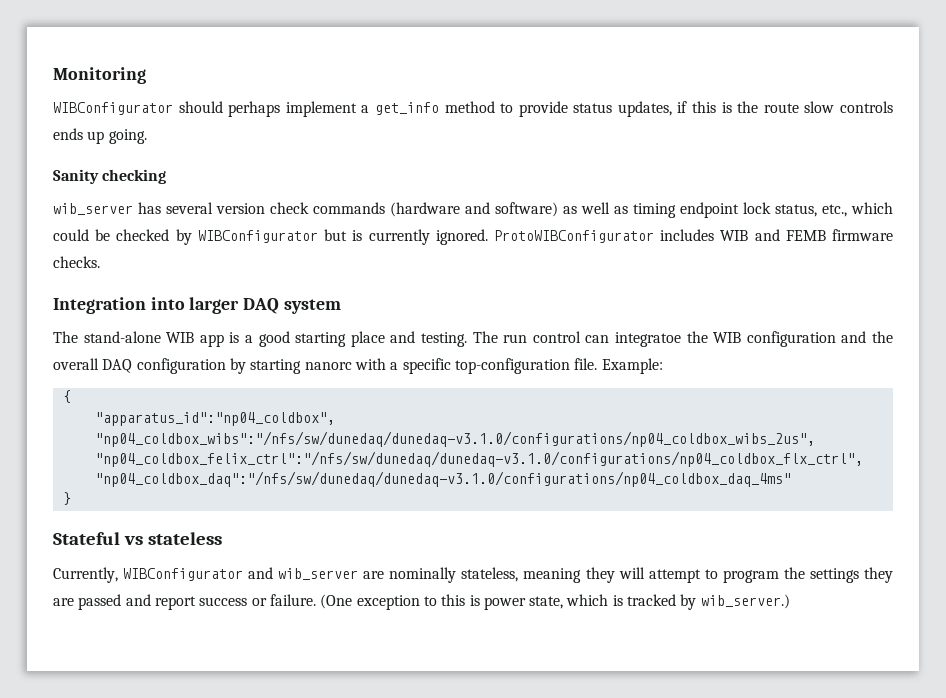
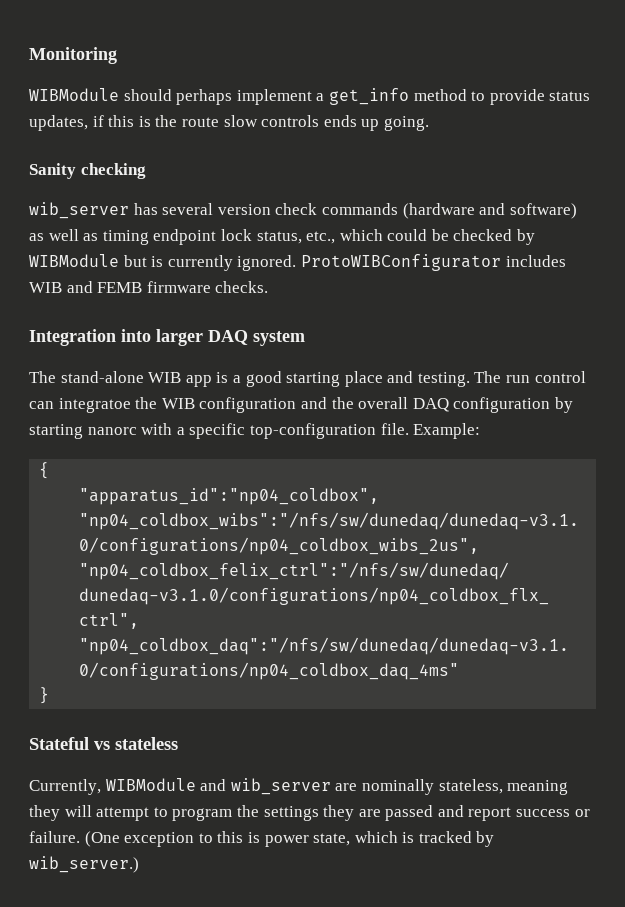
[53,102,173,115] WIBConfigurator -> [29,88,119,101] WIBModule
[197,230,318,243] WIBConfigurator -> [29,254,119,267] WIBModule
[123,568,244,581] WIBConfigurator -> [105,778,196,791] WIBModule

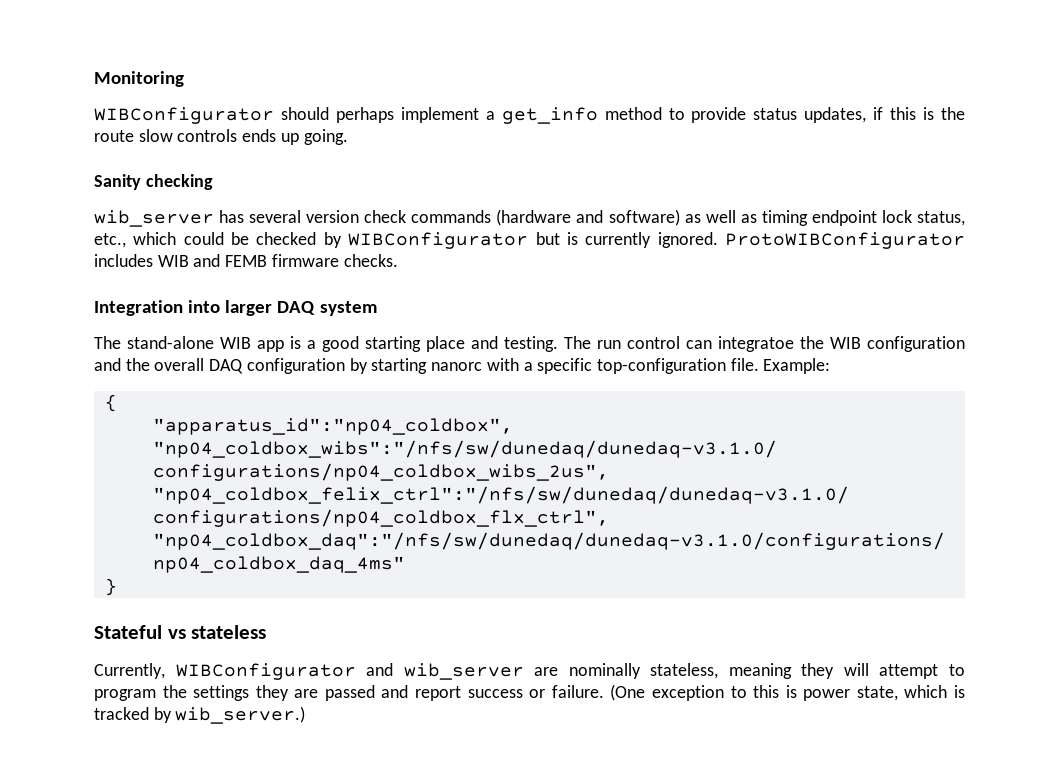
[29,88,119,101] WIBModule -> [94,107,274,124] WIBConfigurator
[29,254,119,267] WIBModule -> [348,232,529,249] WIBConfigurator
[105,778,196,791] WIBModule -> [175,663,356,680] WIBConfigurator

